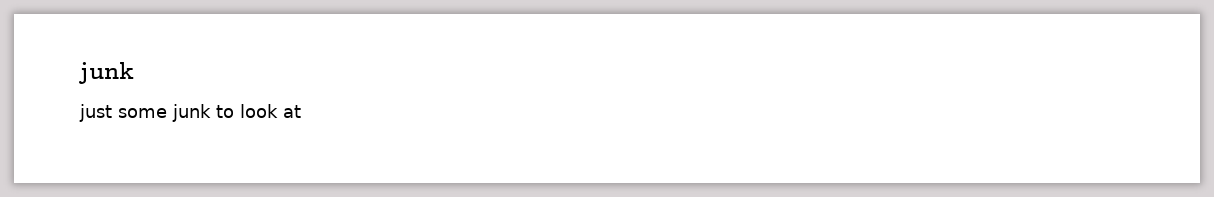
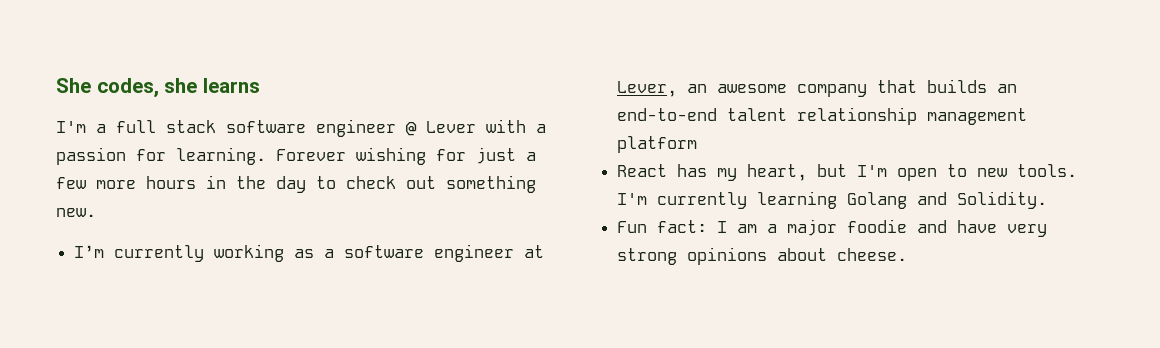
[79,62,134,84] [79,104,301,122] junk // just some junk to look at -> [56,78,260,98] [56,119,546,137] [56,147,536,165] [56,175,536,193] [56,208,96,217] [74,244,545,262] [617,79,1018,97] [617,107,1028,125] [617,136,698,153] [617,164,1078,181] [617,191,1048,209] [617,219,1048,237] [617,247,908,265] She codes, she learns // I'm a full stack software engineer @ Lever with a passion for learning. Forever wishing for just a few more hours in the day to check out something new. // I’m currently working as a software engineer at Lever, an awesome company that builds an end-to-end talent relationship management platform // React has my heart, but I'm open to new tools. I'm currently learning Golang and Solidity. // Fun fact: I am a major foodie and have very strong opinions about cheese.

